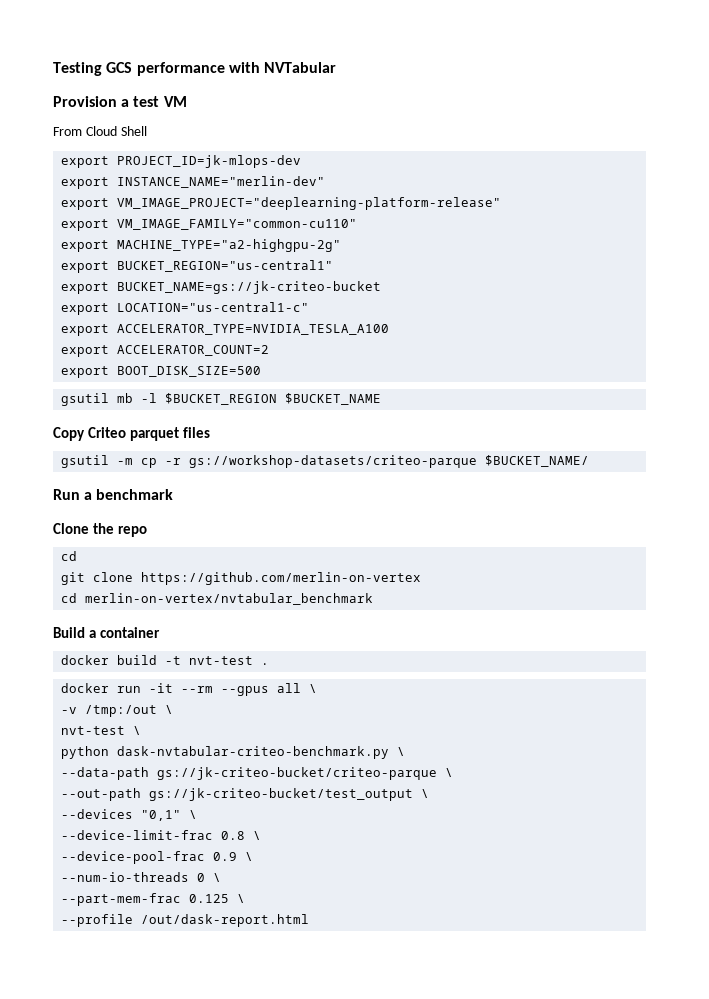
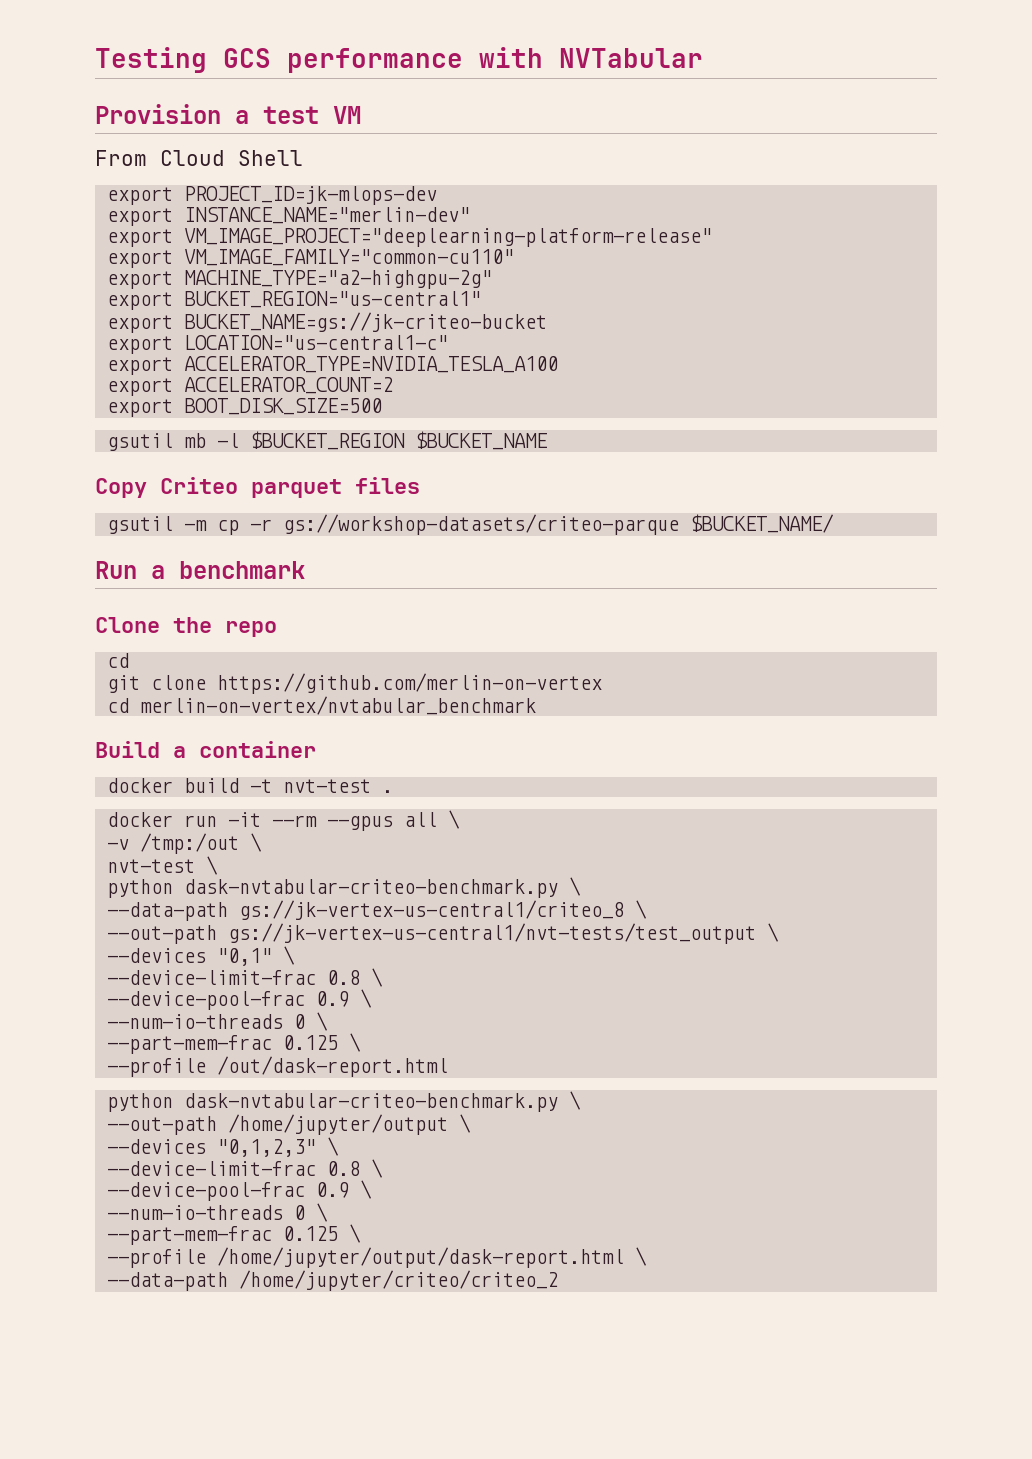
[157,767,454,780] [61,788,414,801] gs://jk-criteo-bucket/criteo-parque \ // --out-path gs://jk-criteo-bucket/test_output -> [239,900,648,920] [107,923,757,944] gs://jk-vertex-us-central1/criteo_8 \ // --out-path gs://jk-vertex-us-central1/nvt-tests/test_output
(310, 920) none -> [107,1091,582,1112] [107,1114,472,1135] [107,1137,340,1157] [107,1159,384,1178] [107,1180,373,1201] [107,1203,329,1222] [107,1224,362,1245] [107,1247,648,1268] [107,1270,559,1291] // python dask-nvtabular-criteo-benchmark.py \ // --out-path /home/jupyter/output \ // --devices "0,1,2,3" \ // --device-limit-frac 0.8 \ // --device-pool-frac 0.9 \ // --num-io-threads 0 \ // --part-mem-frac 0.125 \ // --profile /home/jupyter/output/dask-report.html \ // --data-path /home/jupyter/criteo/criteo_2

